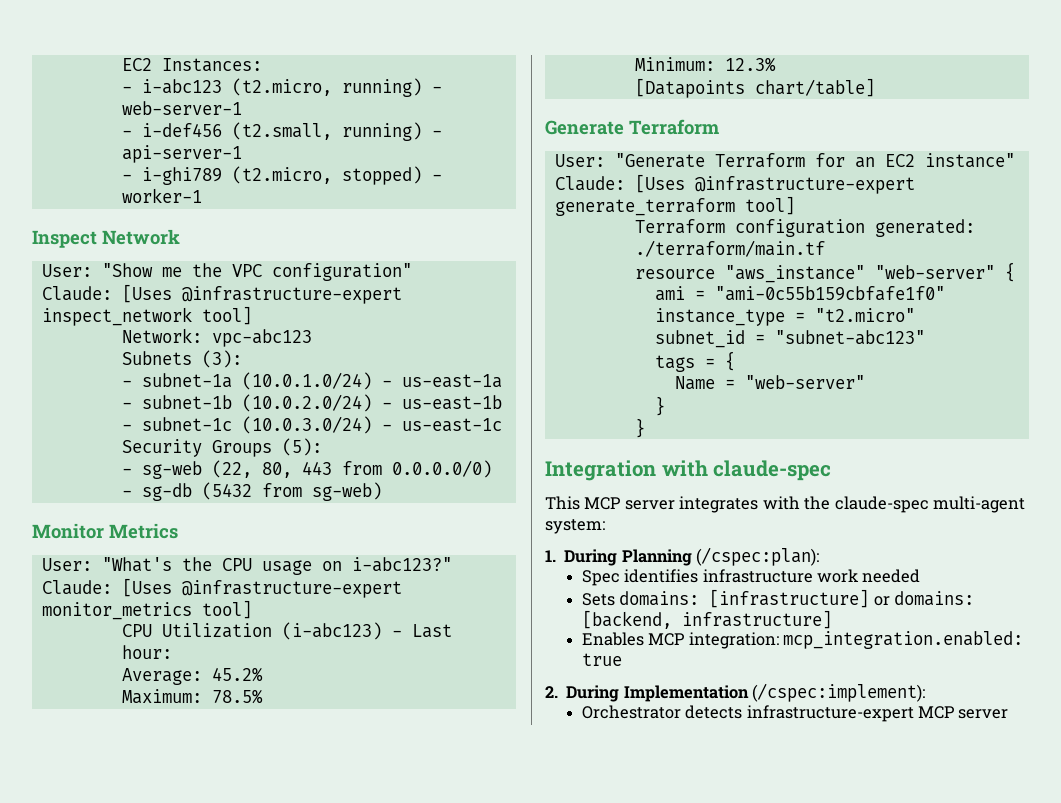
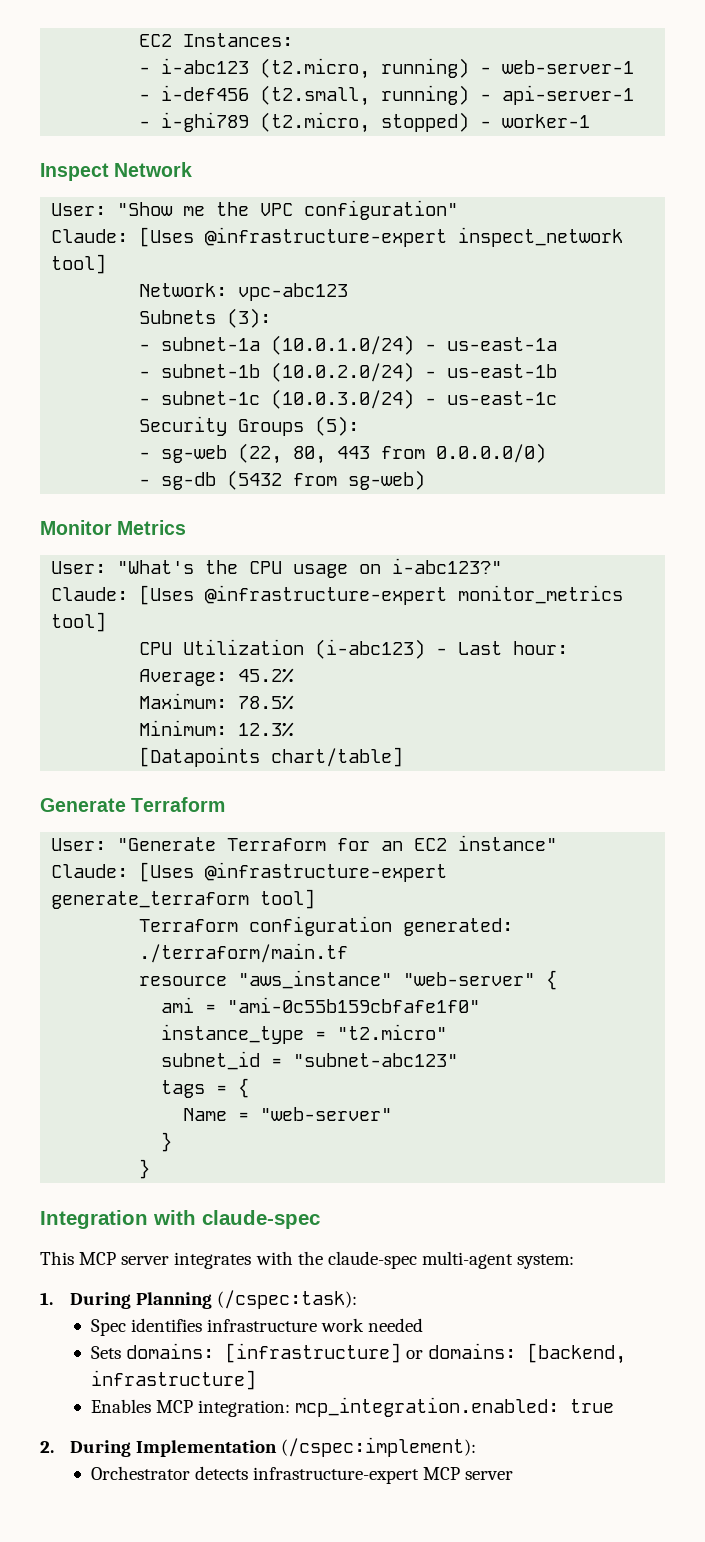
[696,547,820,566] (/cspec:plan): -> [217,1290,358,1309] (/cspec:task):

